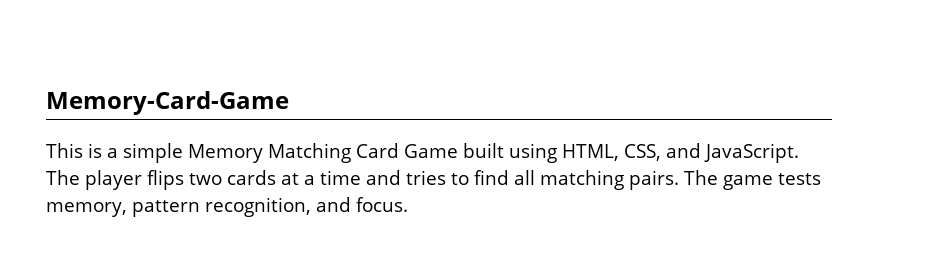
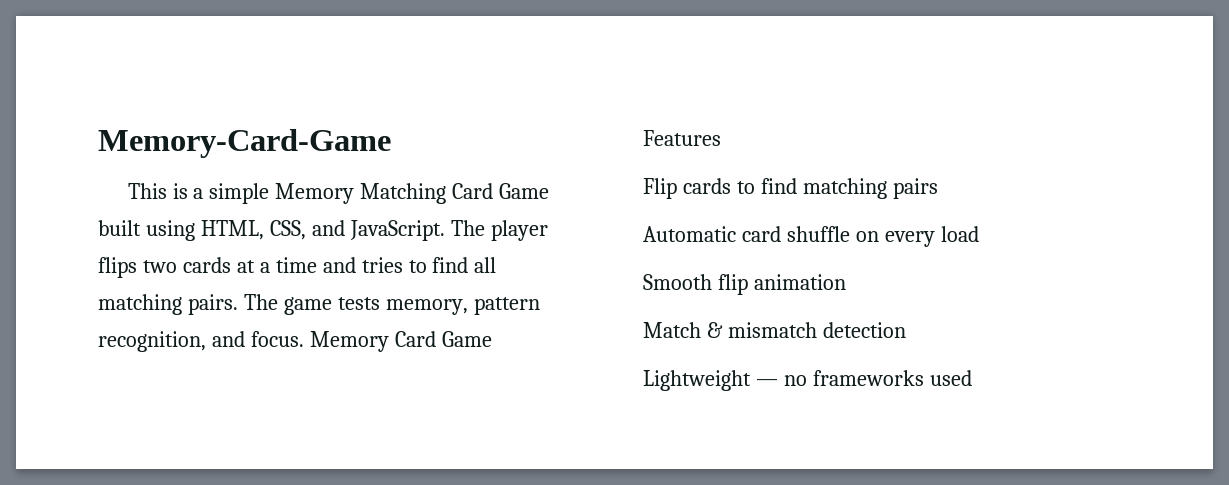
(408, 204) none -> [309,331,492,352] [643,130,721,146] [643,178,938,199] [643,226,979,247] [643,274,846,295] [643,322,906,338] [643,370,972,391] Memory Card Game // Features // Flip cards to find matching pairs // Automatic card shuffle on every load // Smooth flip animation // Match & mismatch detection // Lightweight — no frameworks used

